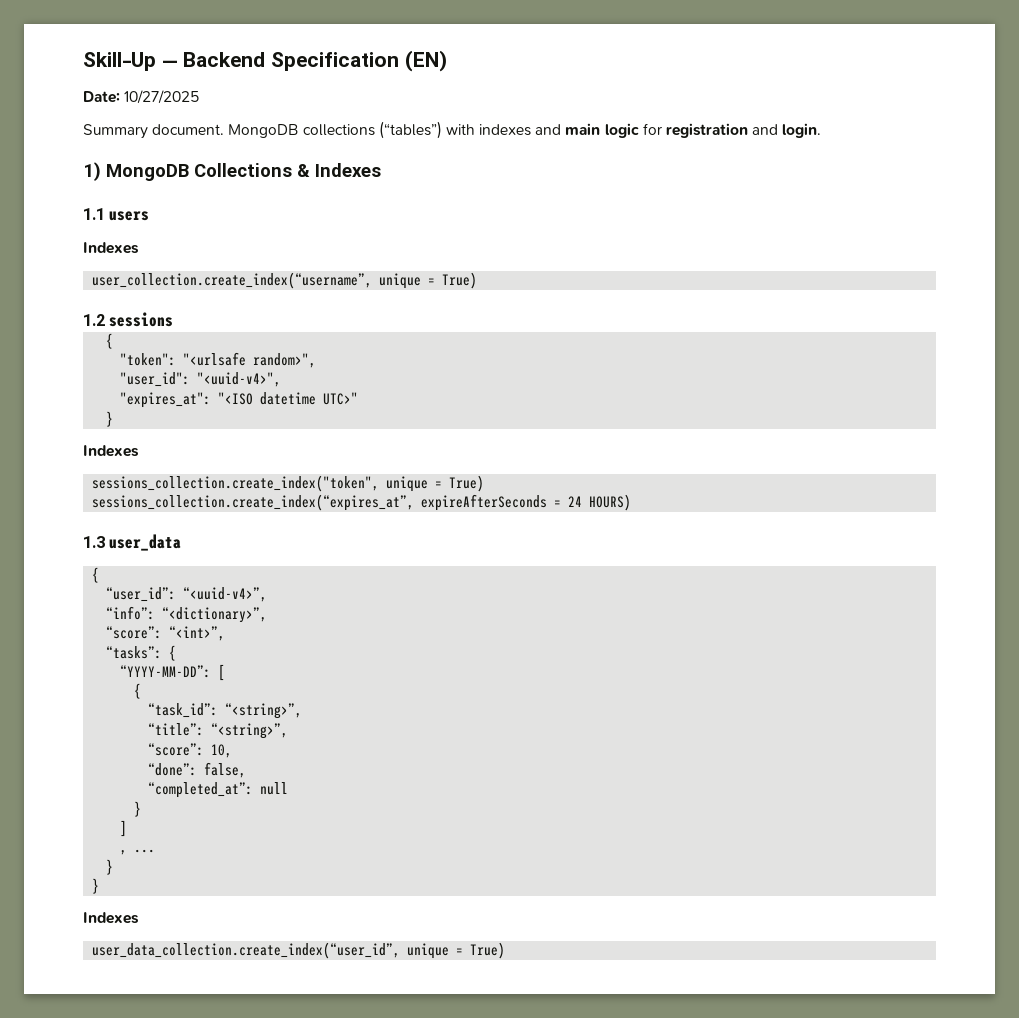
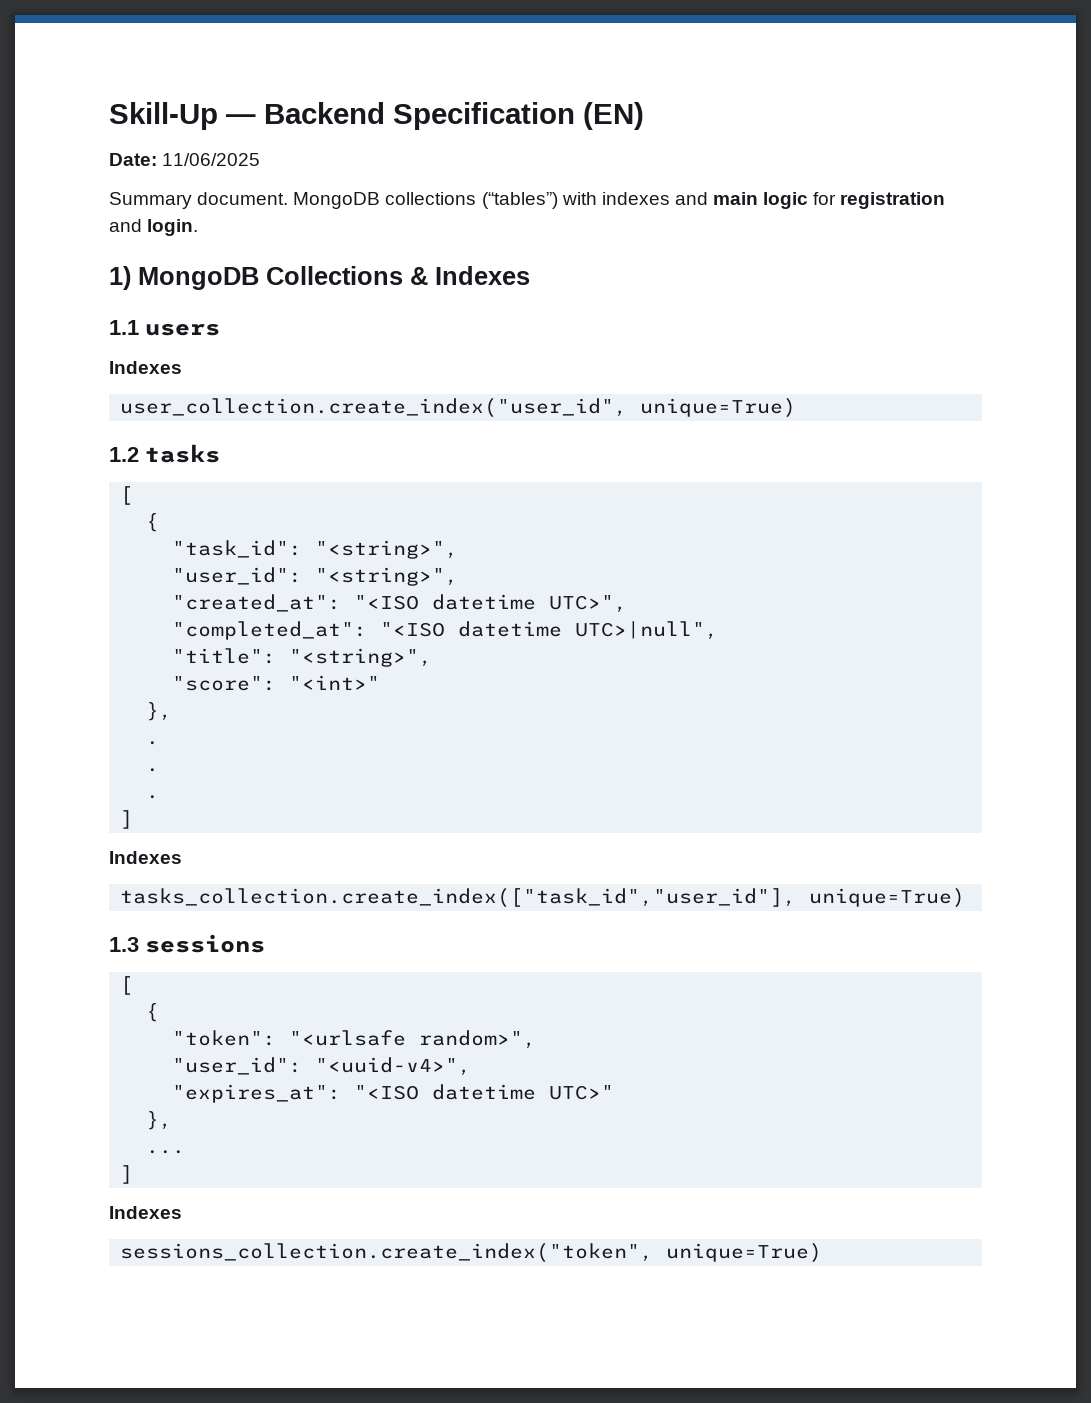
[124,90,200,104] 10/27/2025 -> [162,153,261,166] 11/06/2025
[92,272,478,289] [83,314,105,326] user_collection.create_index(“username”, unique = True) // 1.2 -> [120,398,797,418] [109,444,220,463] [120,486,134,505] [146,513,160,532] [172,540,459,559] [172,567,459,586] [172,594,628,613] [172,621,719,640] [172,648,433,667] [172,675,381,691] [146,702,173,721] [146,741,160,745] [146,768,160,772] [146,795,160,799] [120,810,134,829] [109,851,182,864] [120,888,966,908] [109,937,139,952] user_collection.create_index("user_id", unique=True) // 1.2 tasks // [ // { // "task_id": "<string>", // "user_id": "<string>", // "created_at": "<ISO datetime UTC>", // "completed_at": "<ISO datetime UTC>|null", // "title": "<string>", // "score": "<int>" // }, // . // . // . // ] // Indexes // tasks_collection.create_index(["task_id","user_id"], unique=True) // 1.3
(174, 319) none -> [120,976,134,995] // [
[106,411,114,427] } -> [146,1111,173,1130] [146,1150,186,1154] [120,1165,134,1184] }, // ... // ]
[386,475,485,492] [92,494,632,511] [83,534,182,551] [92,567,100,583] [106,587,268,602] [106,606,268,623] [106,626,226,641] [106,645,177,661] [120,664,226,681] [134,683,142,699] [148,703,303,719] [148,723,289,739] [148,743,233,758] [148,762,247,778] [148,782,289,798] [134,801,142,817] [120,820,128,837] [120,849,156,855] [106,859,114,875] [92,878,100,894] [83,912,139,924] [92,942,506,959] unique = True) // sessions_collection.create_index(“expires_at”, expireAfterSeconds = 24 HOURS) // 1.3 user_data // { // “user_id”: “<uuid-v4>”, // “info”: “<dictionary>”, // “score”: “<int>”, // “tasks”: { // “YYYY-MM-DD”: [ // { // “task_id”: “<string>”, // “title”: “<string>”, // “score”: 10, // “done”: false, // “completed_at”: null // } // ] // , ... // } // } // Indexes // user_data_collection.create_index(“user_id”, unique = True) -> [666,1243,823,1263] unique=True)

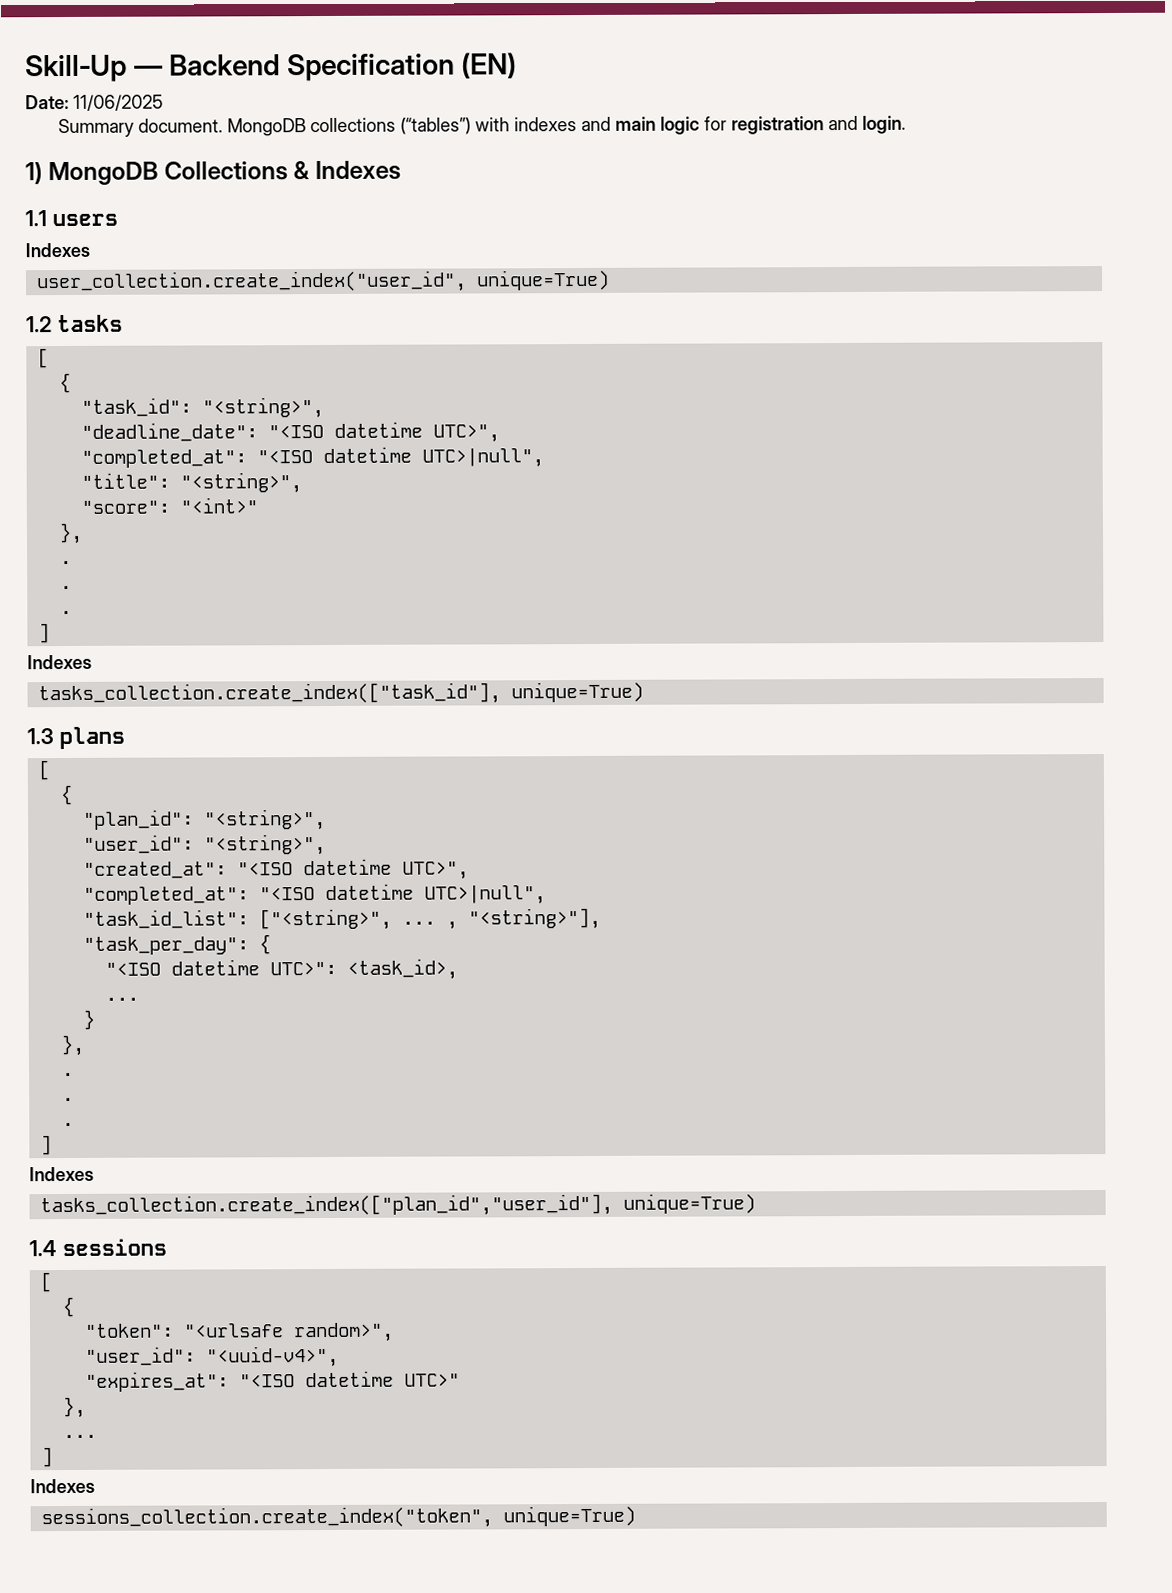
[172,567,459,586] [172,594,342,612] "user_id": "<string>", // "created_at": -> [80,422,258,442] "deadline_date":
[120,888,797,908] tasks_collection.create_index(["task_id","user_id"], -> [37,682,501,706] tasks_collection.create_index(["task_id"],
(139, 944) none -> [58,726,125,750] [37,760,50,781] [59,784,73,806] [82,809,326,831] [82,834,326,856] [82,858,469,880] [82,883,546,905] [82,907,601,931] [82,934,271,955] [104,958,458,980] [104,997,139,1001] [82,1009,95,1030] [60,1034,84,1057] [61,1072,74,1077] [61,1097,74,1102] [61,1122,74,1127] [39,1135,52,1156] [29,1166,94,1182] [39,1193,756,1218] [29,1240,57,1257] plans // [ // { // "plan_id": "<string>", // "user_id": "<string>", // "created_at": "<ISO datetime UTC>", // "completed_at": "<ISO datetime UTC>|null", // "task_id_list": ["<string>", ... , "<string>"], // "task_per_day": { // "<ISO datetime UTC>": <task_id>, // ... // } // }, // . // . // . // ] // Indexes // tasks_collection.create_index(["plan_id","user_id"], unique=True) // 1.4

